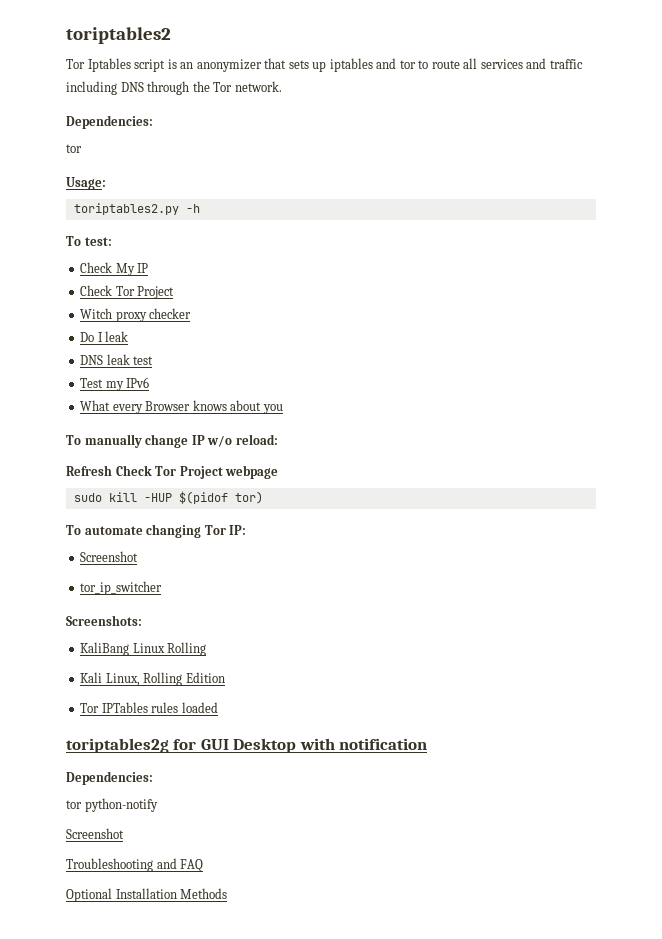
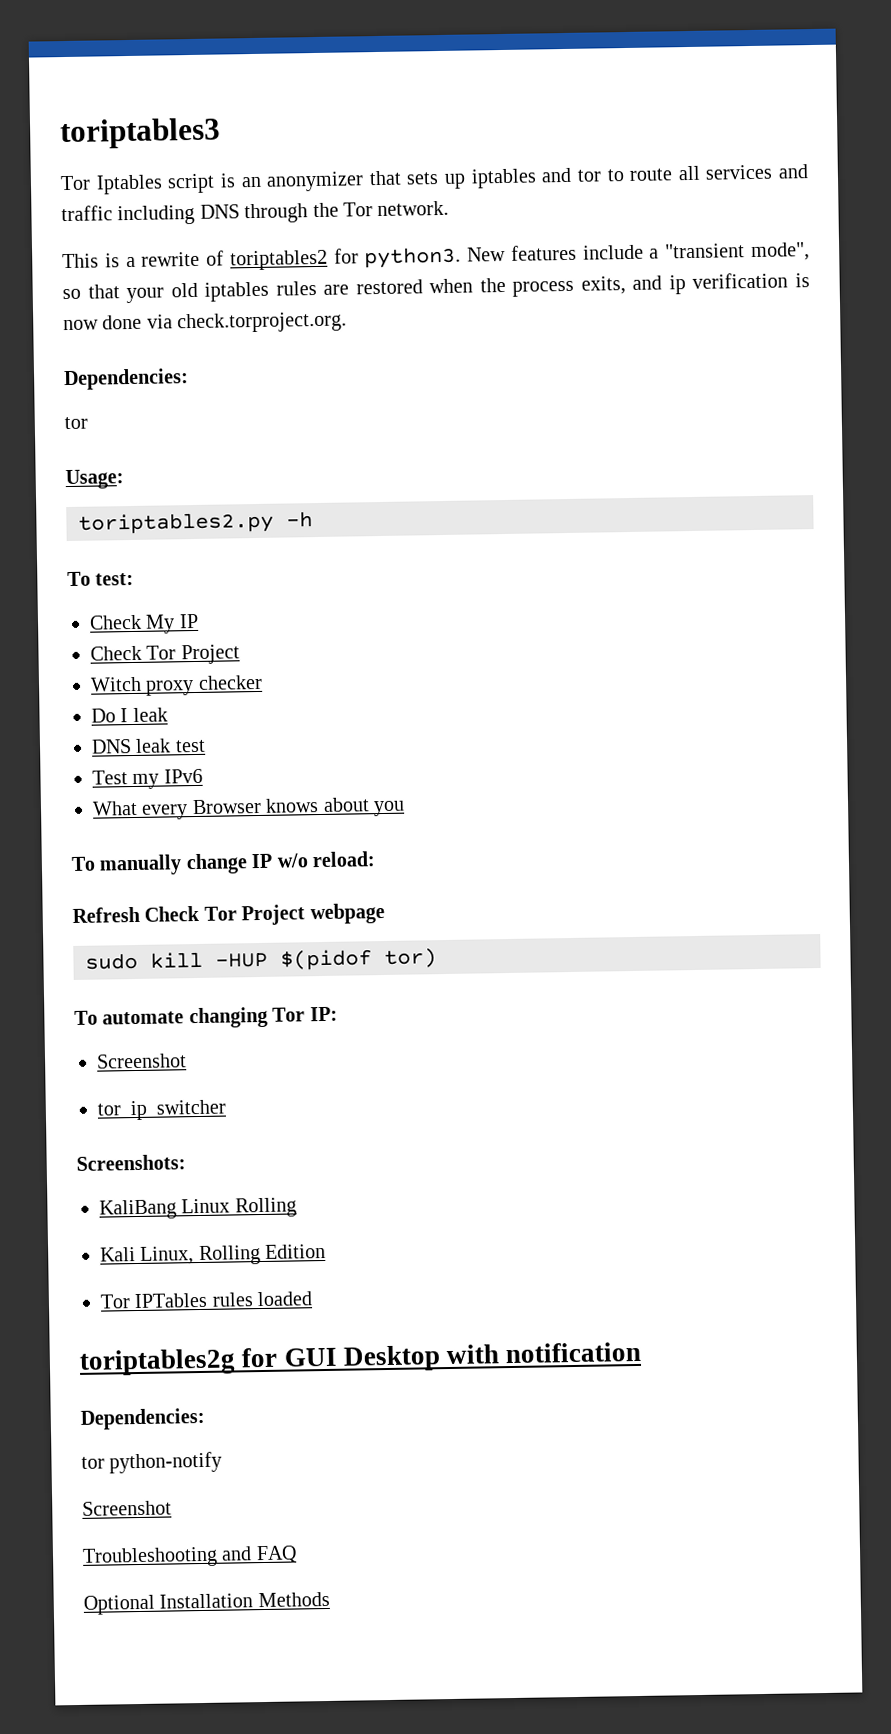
[66,27,171,44] toriptables2 -> [59,117,221,150] toriptables3
(282, 86) none -> [62,242,810,271] [62,272,810,304] [63,311,348,334] // This is a rewrite of toriptables2 for python3. New features include a "transient mode", so that your old iptables rules are restored when the process exits, and ip verification is now done via check.torproject.org.

